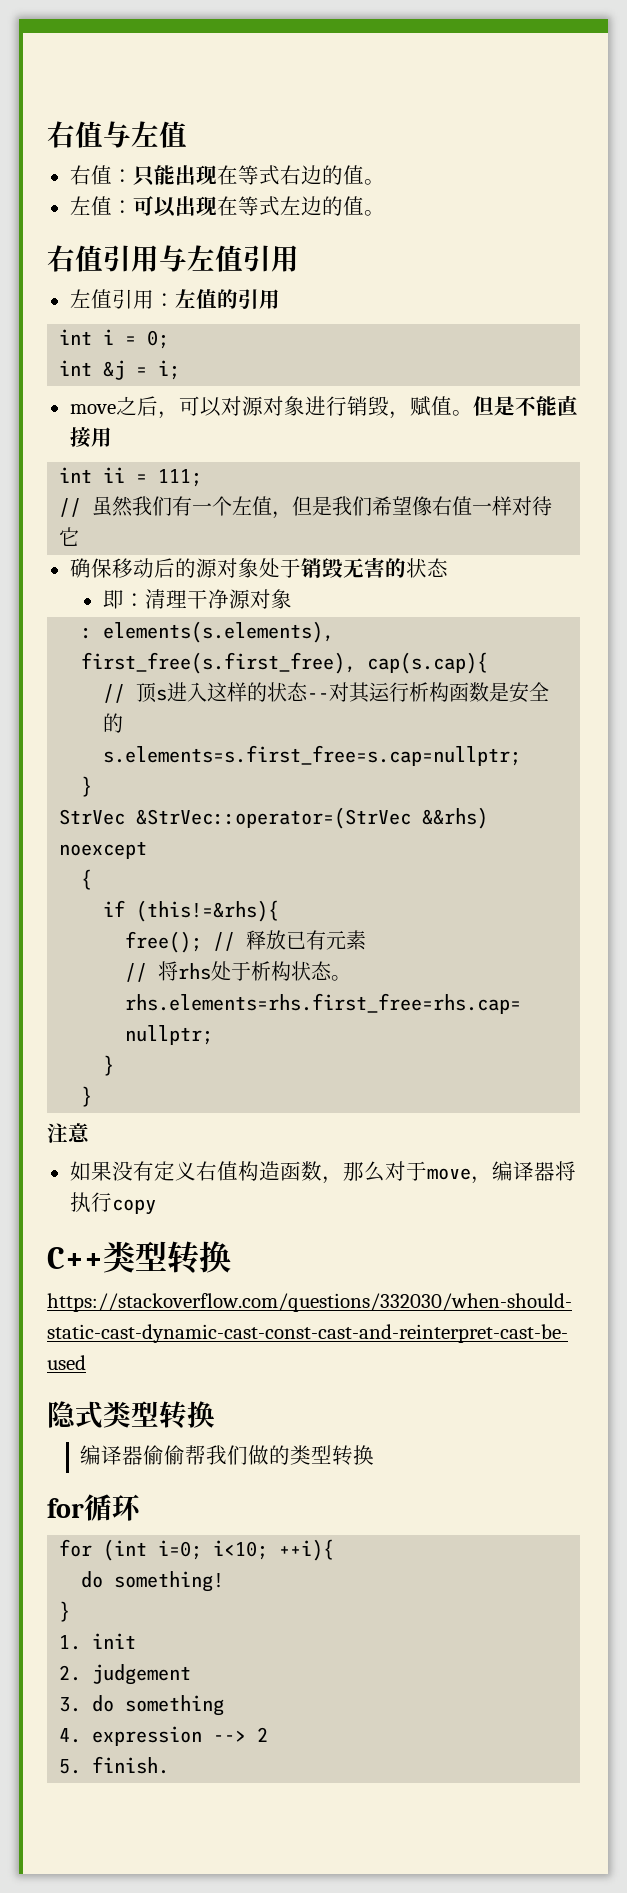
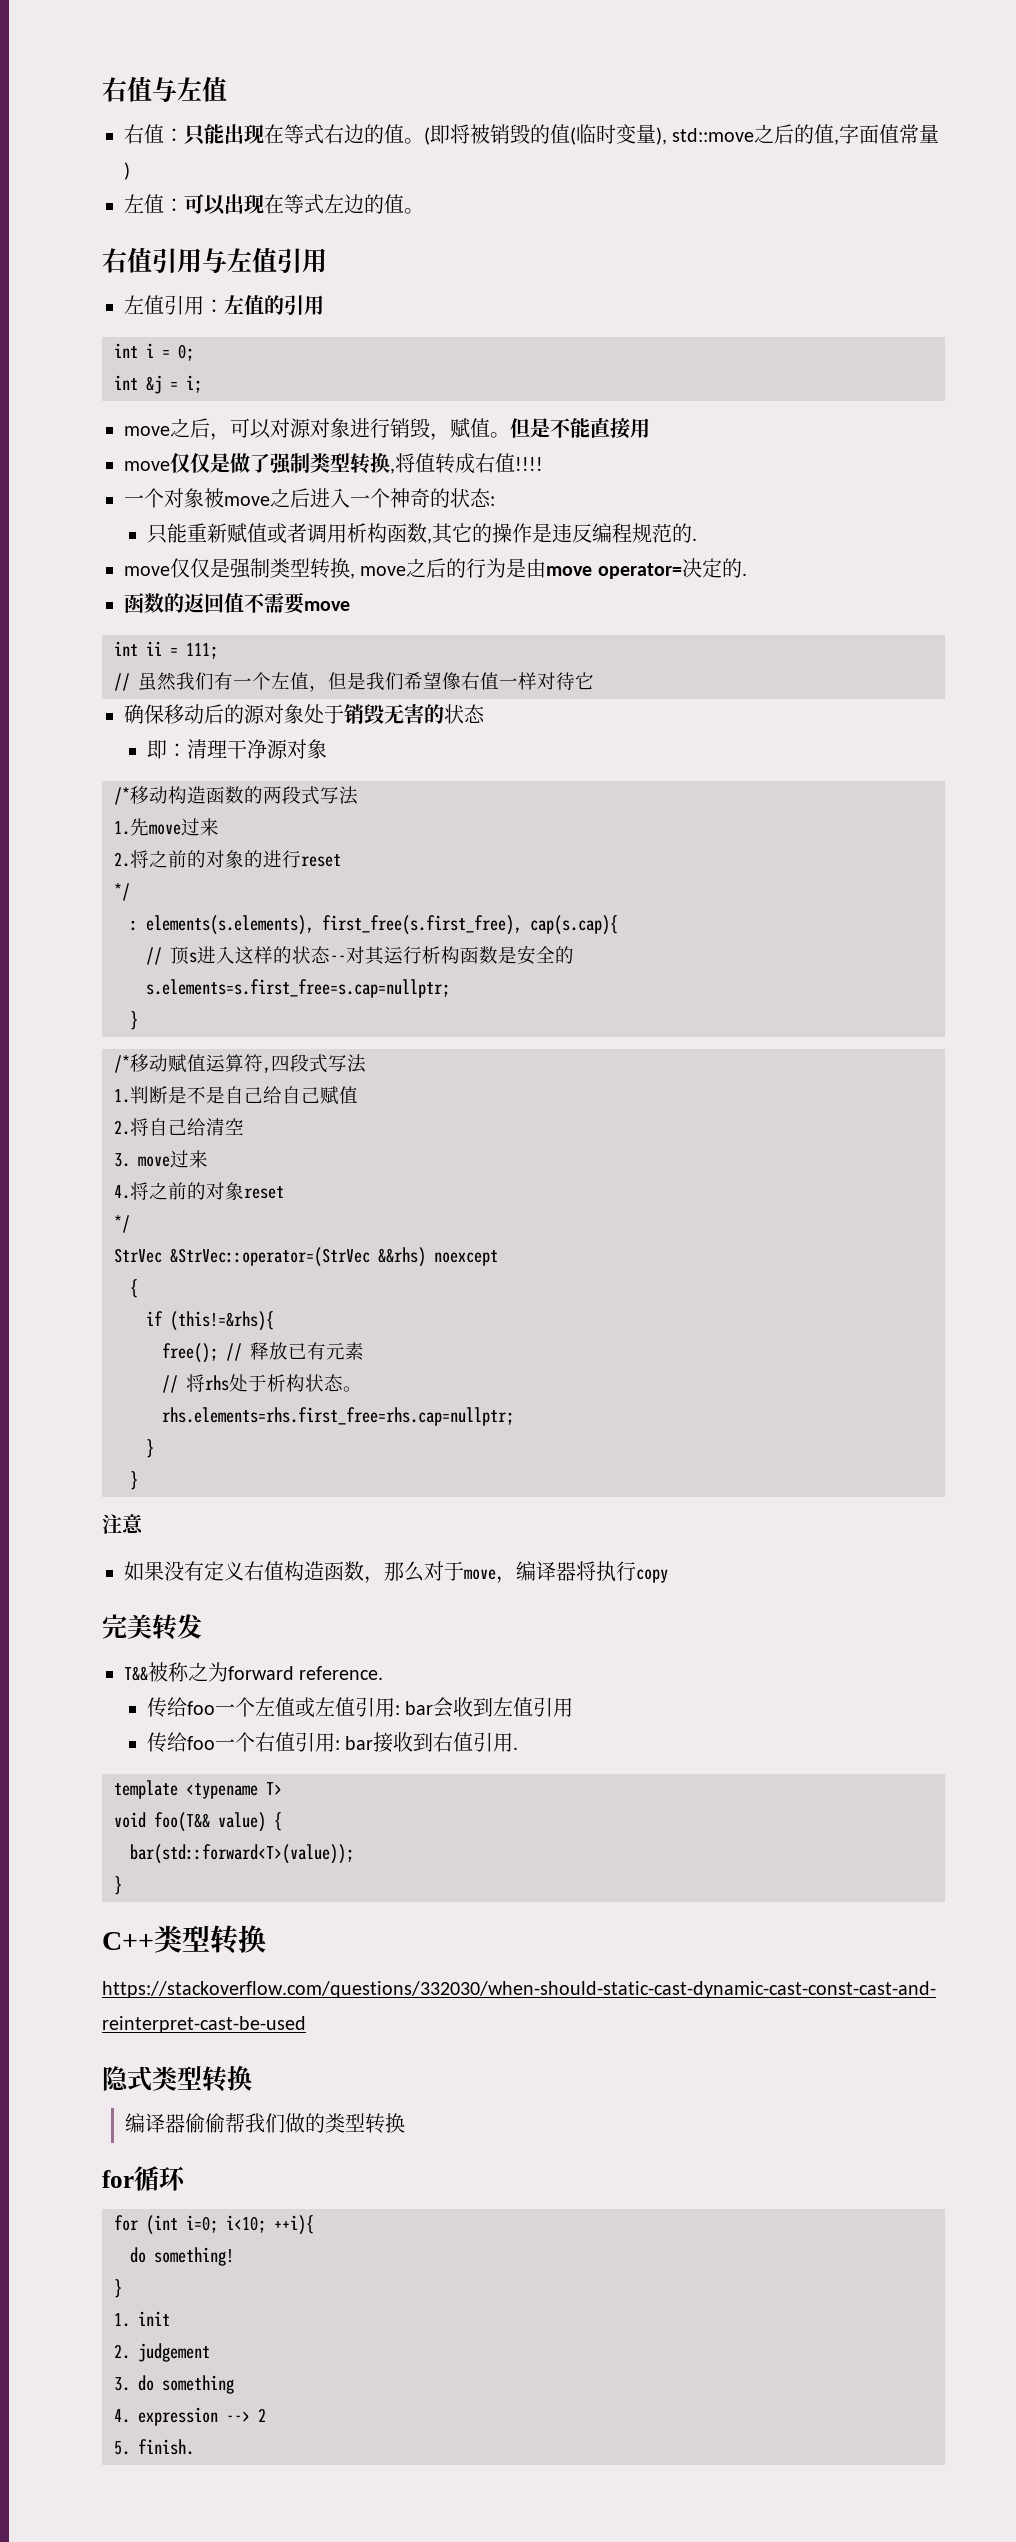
(385, 182) none -> [424,124,940,145] [124,162,130,180] (即将被销毁的值(临时变量), std::move之后的值,字面值常量)
(112, 437) none -> [124,452,543,475] [124,488,495,508] [146,523,697,544] [124,558,747,579] [124,592,350,614] // move仅仅是做了强制类型转换,将值转成右值!!!! // 一个对象被move之后进入一个神奇的状态: // 只能重新赋值或者调用析构函数,其它的操作是违反编程规范的. // move仅仅是强制类型转换, move之后的行为是由move operator=决定的. // 函数的返回值不需要move
(292, 599) none -> [114,786,358,805] [114,818,219,836] [114,850,341,868] [114,883,130,901] // /*移动构造函数的两段式写法 // 1.先move过来 // 2.将之前的对象的进行reset // */
(93, 786) none -> [114,1054,366,1073] [114,1086,358,1105] [114,1118,244,1136] [114,1150,208,1168] [114,1182,284,1200] [114,1215,130,1233] // /*移动赋值运算符,四段式写法 // 1.判断是不是自己给自己赋值 // 2.将自己给清空 // 3. move过来 // 4.将之前的对象reset // */
(156, 1207) none -> [102,1614,202,1640] [124,1662,384,1682] [146,1697,574,1718] [146,1732,519,1753] [114,1780,282,1799] [114,1812,282,1832] [130,1844,354,1864] [114,1876,122,1895] // 完美转发 // T&&被称之为forward reference. // 传给foo一个左值或左值引用: bar会收到左值引用 // 传给foo一个右值引用: bar接收到右值引用. // template <typename T> // void foo(T&& value) { // bar(std::forward<T>(value)); // }

